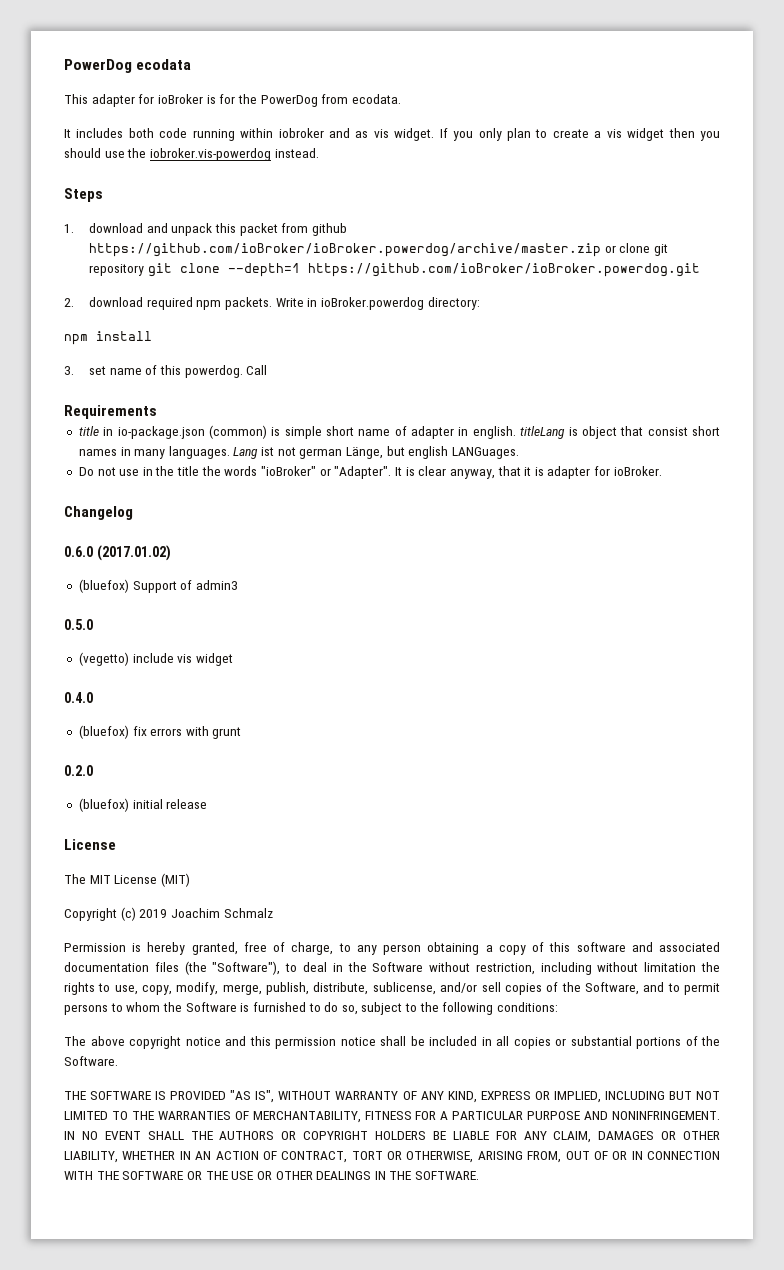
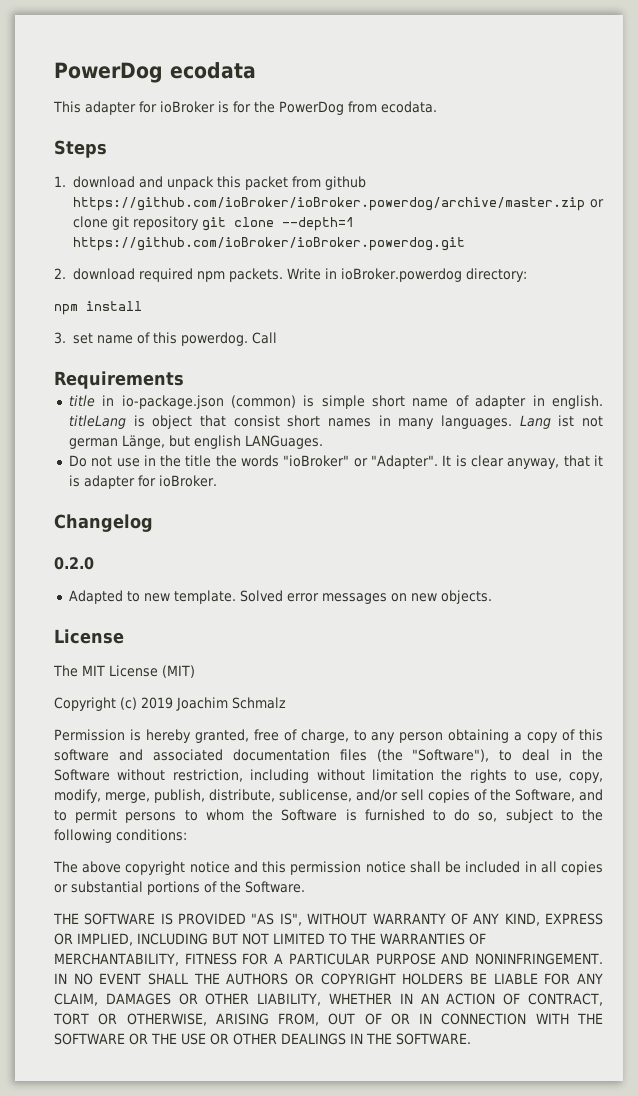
[64,128,721,141] [64,148,319,161] // It includes both code running within iobroker and as vis widget. If you only plan to create a vis widget then you should use the iobroker.vis-powerdog instead. -> (437, 107) none
[64,545,171,561] [78,579,238,593] [64,619,93,630] [78,652,233,666] [64,692,93,703] [78,725,242,739] [64,765,93,776] [78,798,208,812] 0.6.0 (2017.01.02) // (bluefox) Support of admin3 // 0.5.0 // (vegetto) include vis widget // 0.4.0 // (bluefox) fix errors with grunt // 0.2.0 // (bluefox) initial release -> [54,557,94,570] [68,590,492,604] 0.2.0 // Adapted to new template. Solved error messages on new objects.

